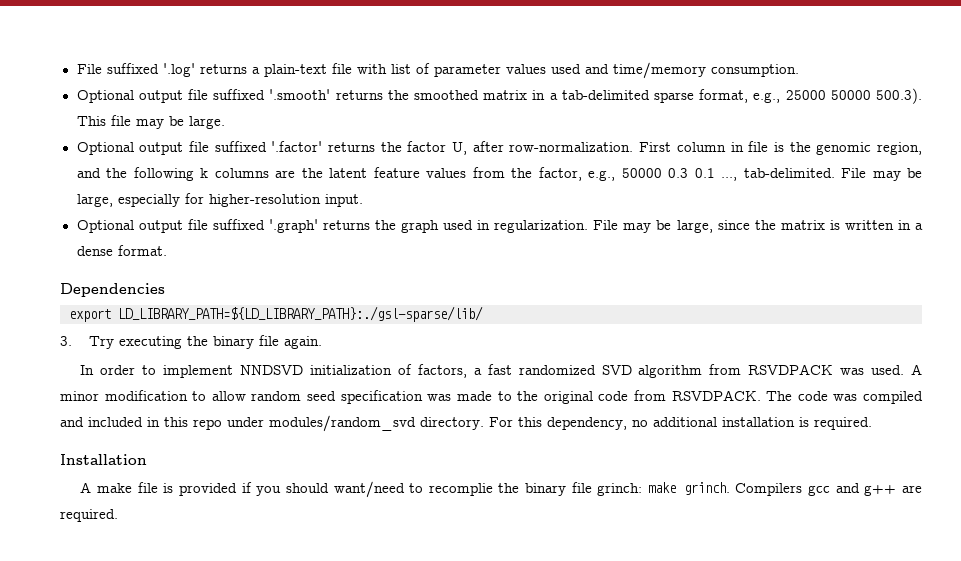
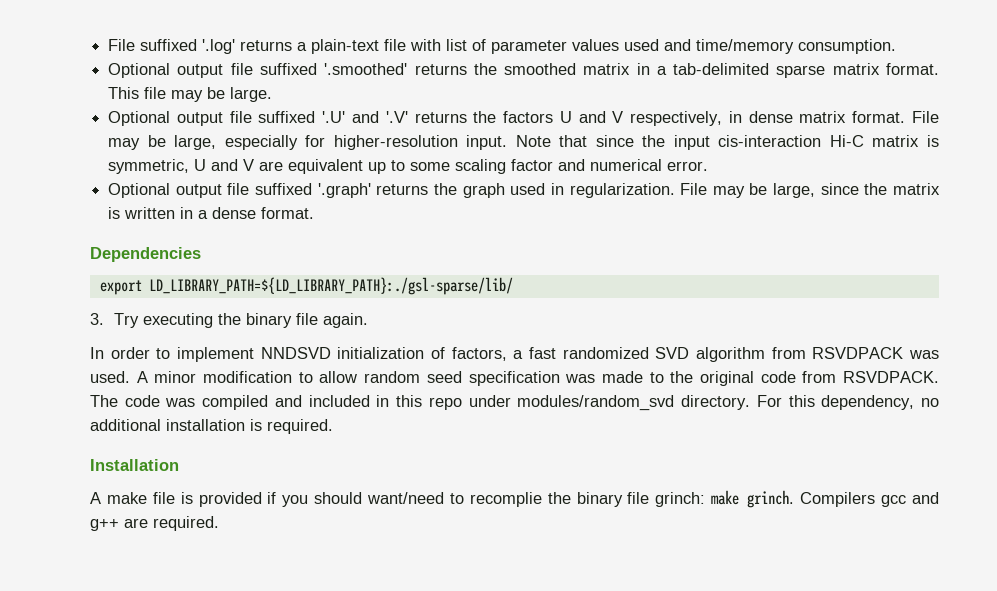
[269,89,331,100] '.smooth' -> [324,63,408,75] '.smoothed'
[699,88,923,104] format, e.g., 25000 50000 500.3). -> [832,63,939,75] matrix format.
[271,141,923,155] [76,167,835,181] '.factor' returns the factor U, after row-normalization. First column in file is the genomic region, and the following k columns are the latent feature values from the factor, e.g., 50000 0.3 0.1 ..., tab-delimited. -> [322,111,906,126] '.U' and '.V' returns the factors U and V respectively, in dense matrix format.
(363, 200) none -> [515,135,939,150] [108,159,709,174] Note that since the input cis-interaction Hi-C matrix is symmetric, U and V are equivalent up to some scaling factor and numerical error.

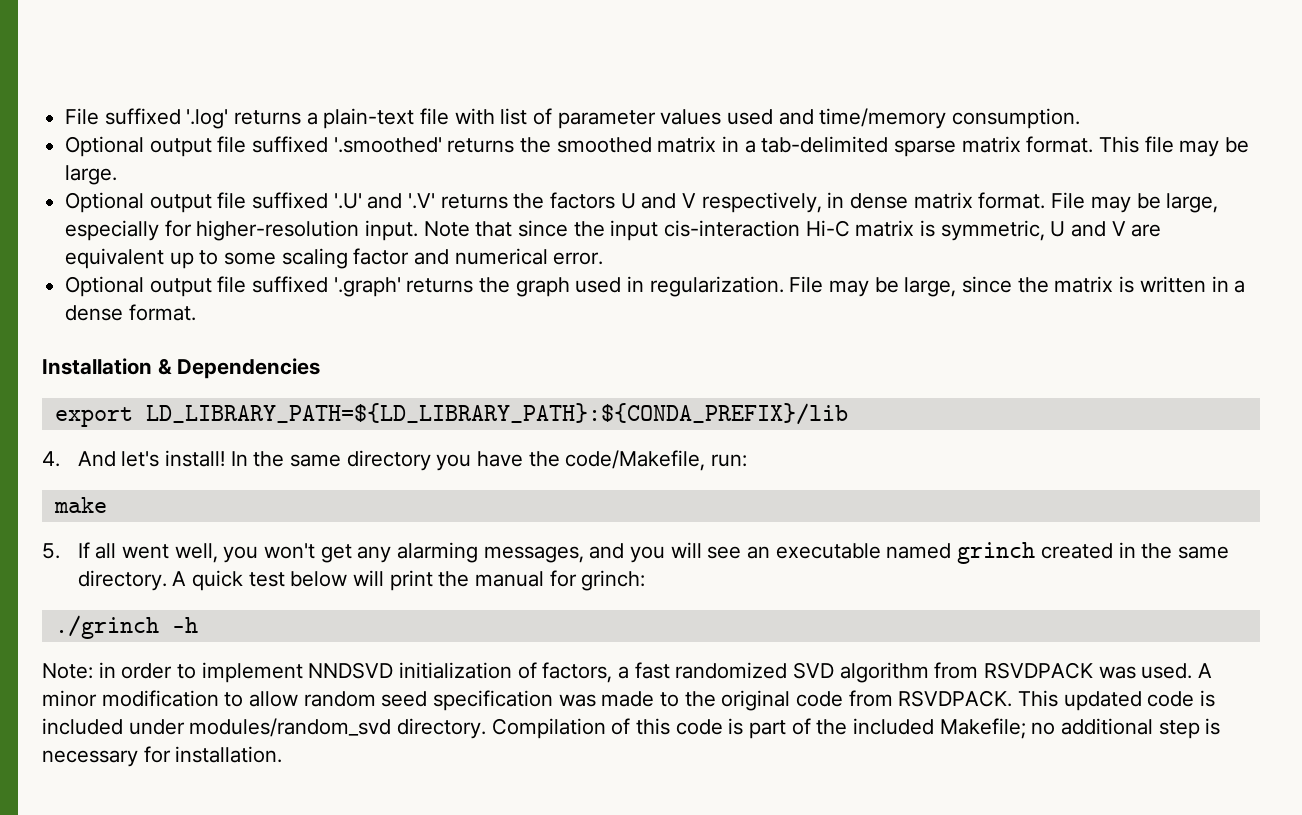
(315, 213) none -> [42,358,172,375] Installation &
[148,277,513,295] [90,313,369,328] [90,347,104,359] LD_LIBRARY_PATH=${LD_LIBRARY_PATH}:./gsl-sparse/lib/ // 3. Try executing the binary file again. // In -> [145,403,848,425] [42,450,748,471] [53,497,107,513] [42,542,1229,564] [77,570,646,591] [54,615,198,639] [42,662,116,679] LD_LIBRARY_PATH=${LD_LIBRARY_PATH}:${CONDA_PREFIX}/lib // 4. And let's install! In the same directory you have the code/Makefile, run: // make // 5. If all went well, you won't get any alarming messages, and you will see an executable named grinch created in the same directory. A quick test below will print the manual for grinch: // ./grinch -h // Note: in
[90,395,940,411] [90,419,333,434] [90,459,179,471] [90,490,939,508] [90,516,219,531] The code was compiled and included in this repo under modules/random_svd directory. For this dependency, no additional installation is required. // Installation // A make file is provided if you should want/need to recomplie the binary file grinch: make grinch. Compilers gcc and g++ are required. -> [1018,690,1216,711] [42,718,1221,739] [42,746,283,767] This updated code is included under modules/random_svd directory. Compilation of this code is part of the included Makefile; no additional step is necessary for installation.

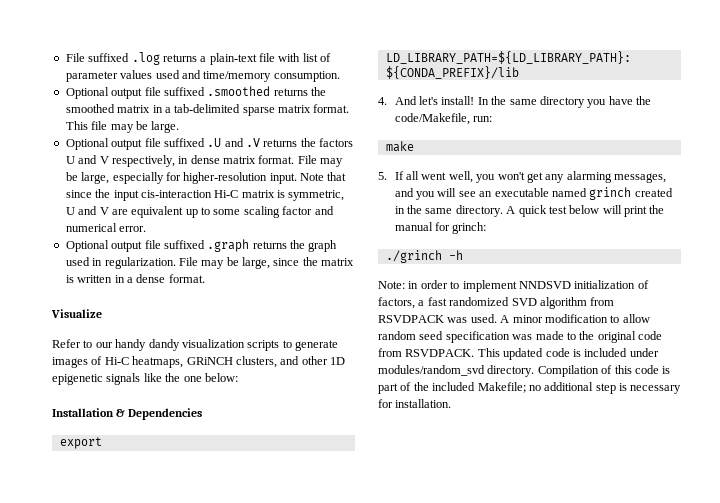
[186,109,229,129] '.log' -> [131,52,160,65] .log
[333,137,442,153] '.smoothed' -> [207,86,271,96] .smoothed
[333,193,436,209] '.U' and '.V' -> [207,138,260,147] .U and .V
[333,277,401,297] '.graph' -> [207,239,250,252] .graph
(196, 312) none -> [51,309,102,318] [52,339,338,351] [52,356,345,368] [52,373,238,385] // Visualize // Refer to our handy dandy visualization scripts to generate images of Hi-C heatmaps, GRiNCH clusters, and other 1D epigenetic signals like the one below:

